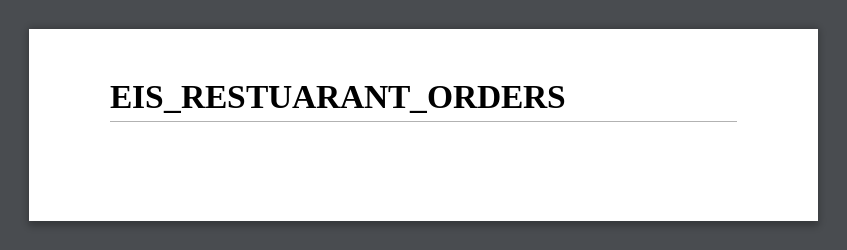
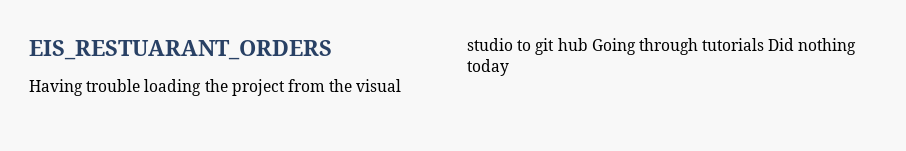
(566, 99) none -> [29,79,402,96] [467,38,857,55] [467,59,509,76] // Having trouble loading the project from the visual studio to git hub Going through tutorials Did nothing today

